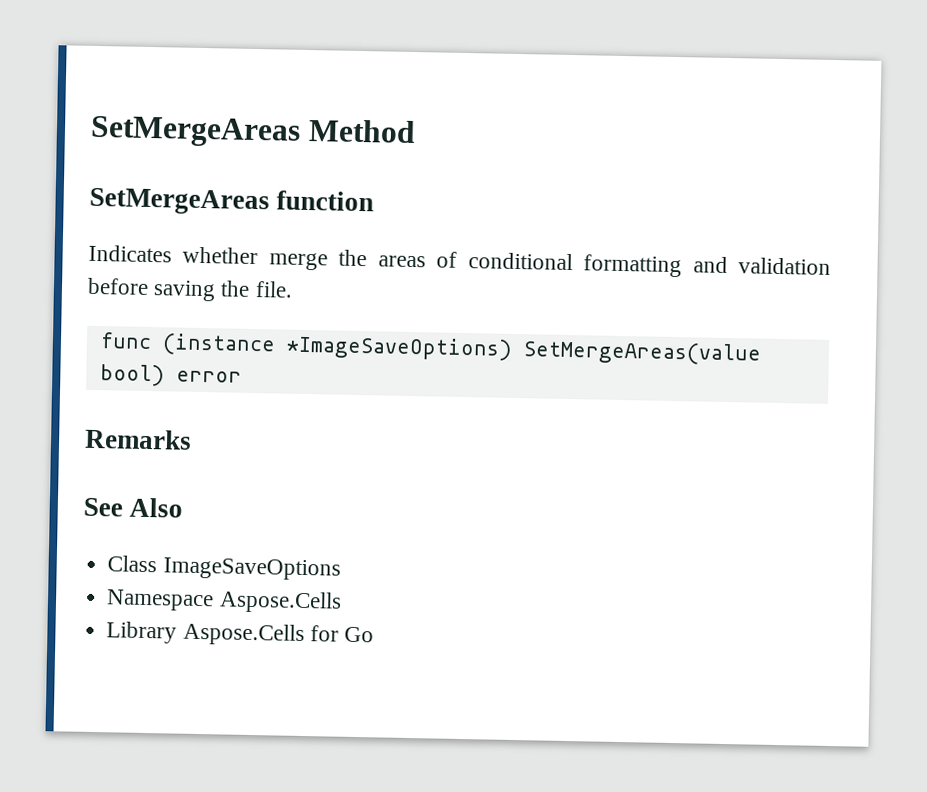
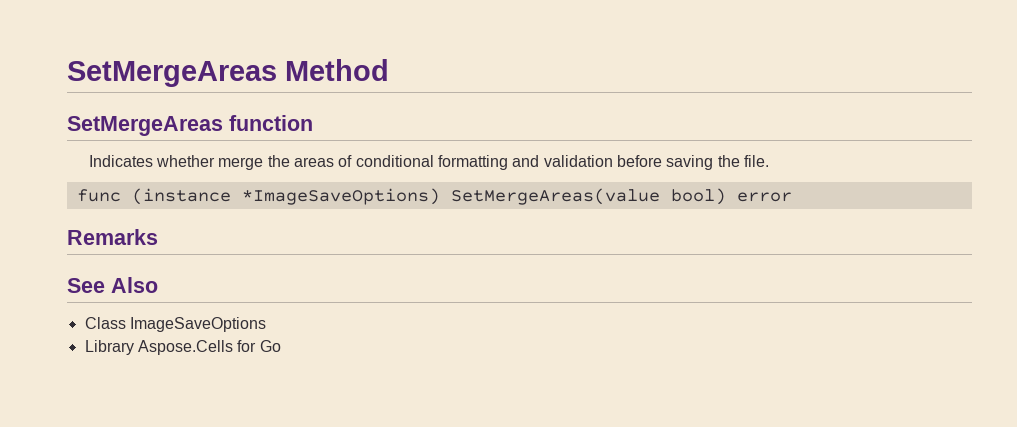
[106,589,342,614] // Namespace Aspose.Cells -> (266, 324) none

